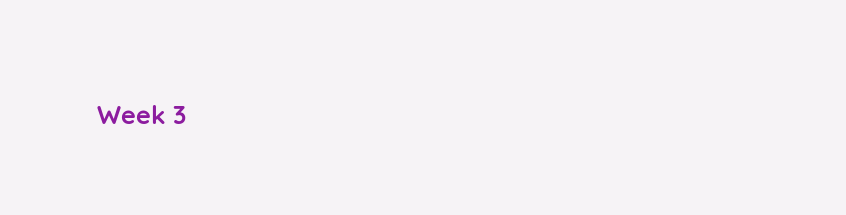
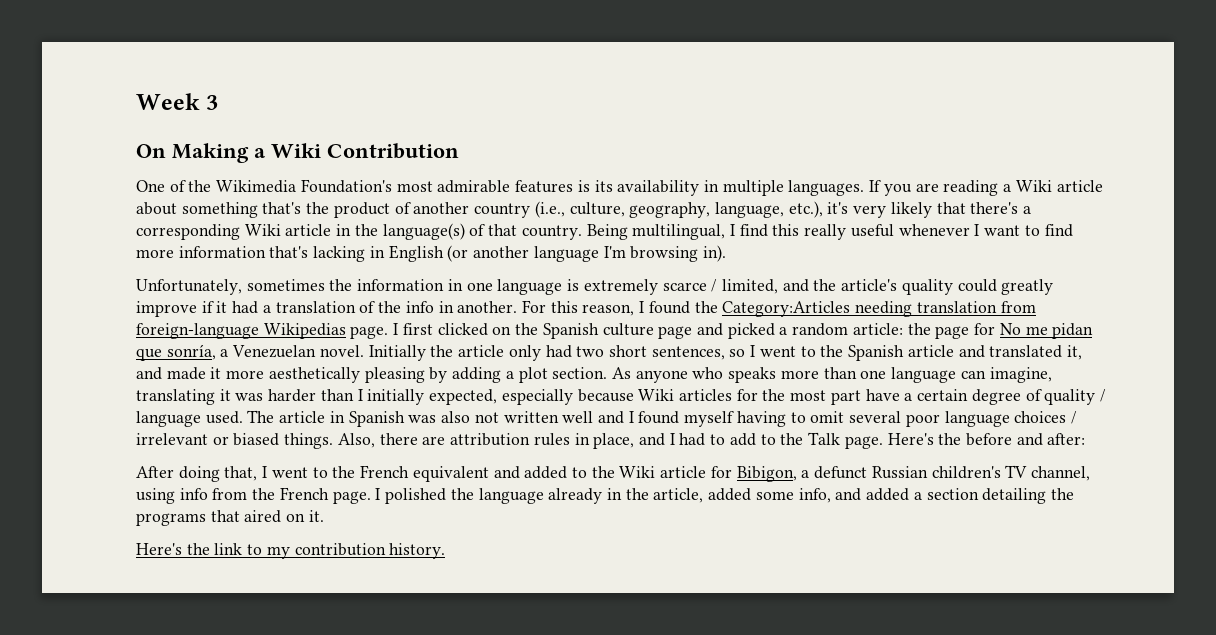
(186, 115) none -> [136,143,459,163] [136,179,1103,196] [136,201,1032,218] [136,223,1073,240] [136,245,726,262] [136,279,1054,295] [136,300,1036,317] [136,323,1094,339] [136,344,1082,361] [136,367,1052,383] [136,389,1106,405] [136,410,1077,427] [136,432,1086,449] [136,465,1090,482] [136,487,1074,504] [136,510,324,526] [136,543,446,559] // On Making a Wiki Contribution // One of the Wikimedia Foundation's most admirable features is its availability in multiple languages. If you are reading a Wiki article about something that's the product of another country (i.e., culture, geography, language, etc.), it's very likely that there's a corresponding Wiki article in the language(s) of that country. Being multilingual, I find this really useful whenever I want to find more information that's lacking in English (or another language I'm browsing in). // Unfortunately, sometimes the information in one language is extremely scarce / limited, and the article's quality could greatly improve if it had a translation of the info in another. For this reason, I found the Category:Articles needing translation from foreign-language Wikipedias page. I first clicked on the Spanish culture page and picked a random article: the page for No me pidan que sonría, a Venezuelan novel. Initially the article only had two short sentences, so I went to the Spanish article and translated it, and made it more aesthetically pleasing by adding a plot section. As anyone who speaks more than one language can imagine, translating it was harder than I initially expected, especially because Wiki articles for the most part have a certain degree of quality / language used. The article in Spanish was also not written well and I found myself having to omit several poor language choices / irrelevant or biased things. Also, there are attribution rules in place, and I had to add to the Talk page. Here's the before and after: // After doing that, I went to the French equivalent and added to the Wiki article for Bibigon, a defunct Russian children's TV channel, using info from the French page. I polished the language already in the article, added some info, and added a section detailing the programs that aired on it. // Here's the link to my contribution history.

